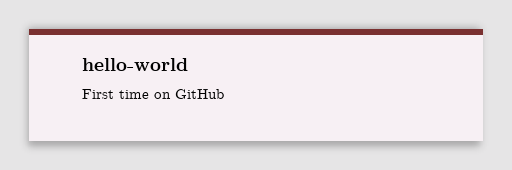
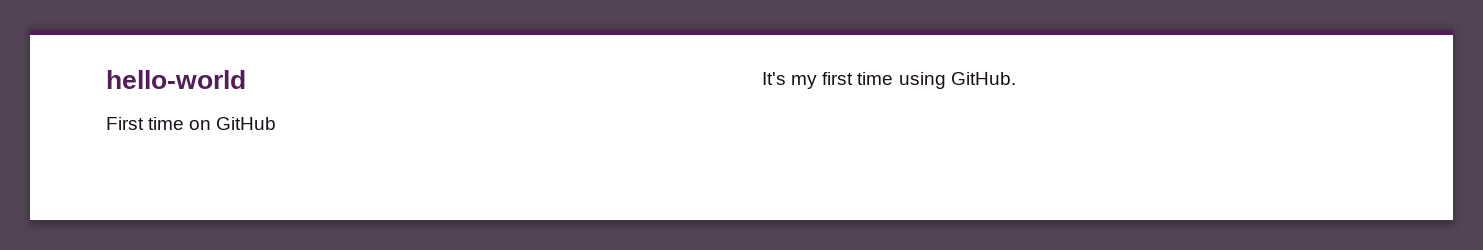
(224, 94) none -> [762,72,1016,89] // It's my first time using GitHub.

